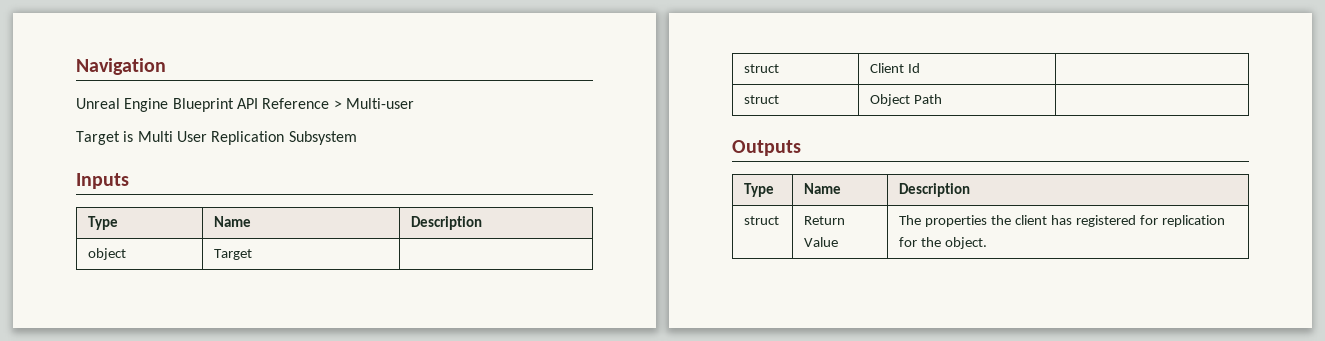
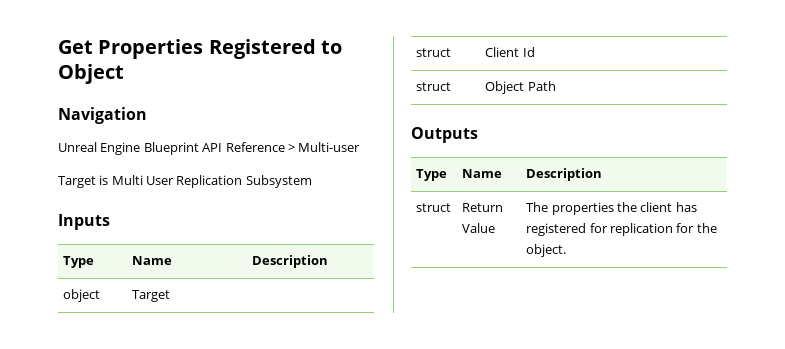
(76, 66) none -> [58,39,342,59] [58,64,124,84] Get Properties Registered to Object //

